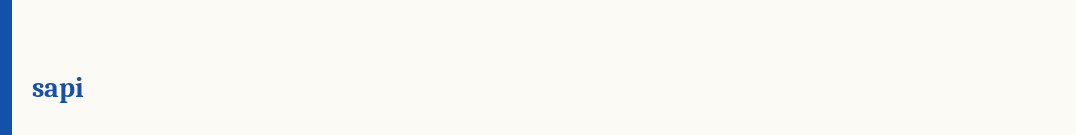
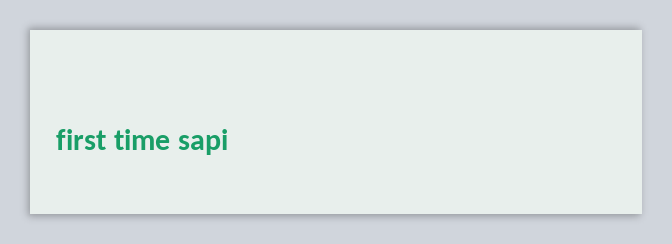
(32, 90) none -> [56,129,171,150] first time

